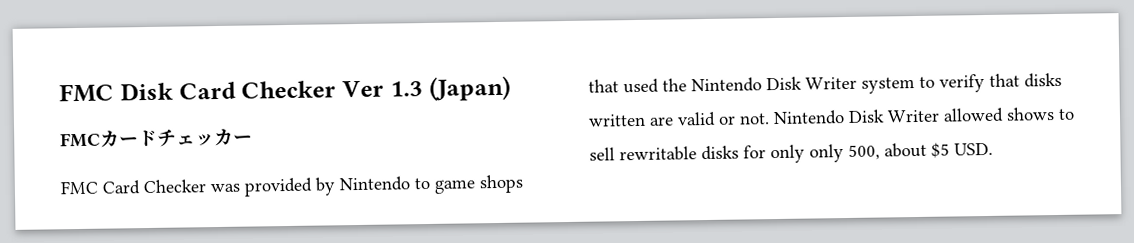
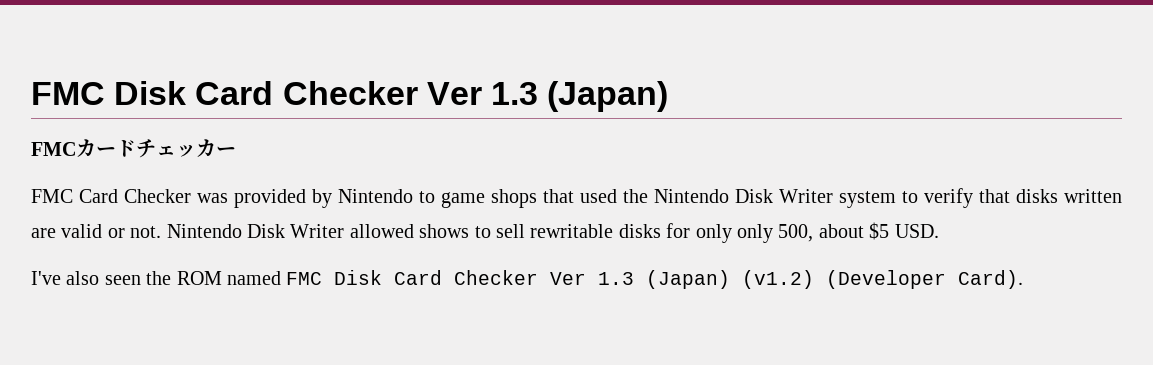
(993, 149) none -> [31,270,1024,289] // I've also seen the ROM named FMC Disk Card Checker Ver 1.3 (Japan) (v1.2) (Developer Card).

